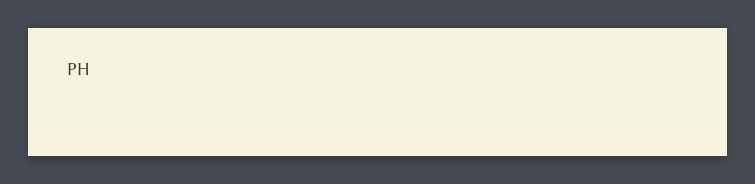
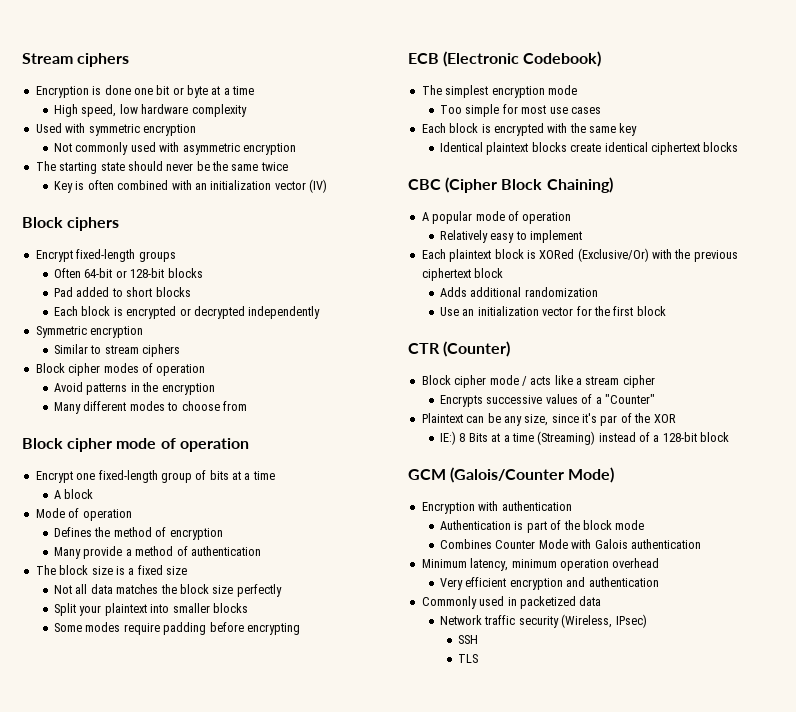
[67,63,90,75] PH -> [22,53,130,67] [35,85,255,98] [54,104,247,117] [35,123,196,136] [54,142,296,155] [35,161,288,174] [54,179,328,193] [22,217,120,231] [35,249,176,262] [54,268,203,278] [54,287,191,297] [54,306,321,319] [35,326,144,338] [54,344,181,357] [35,363,206,376] [54,382,215,395] [54,401,247,414] [22,438,249,452] [35,470,275,483] [54,489,94,499] [35,508,132,521] [54,527,223,540] [54,546,261,559] [35,565,187,575] [54,584,282,597] [54,603,248,616] [54,622,300,635] [408,51,602,67] [421,85,577,98] [440,104,601,117] [421,123,638,136] [440,142,739,155] [408,177,613,193] [421,211,572,224] [440,230,583,243] [421,248,738,262] [421,268,504,281] [440,287,598,297] [440,306,666,316] [408,341,511,357] [421,375,655,388] [440,394,655,407] [421,413,676,426] [440,431,730,445] [408,467,615,483] [421,501,572,514] [440,520,645,533] [440,539,701,549] [421,558,660,571] [440,577,659,590] [421,596,602,609] [440,614,647,628] [458,635,479,644] [458,654,479,663] Stream ciphers // Encryption is done one bit or byte at a time // High speed, low hardware complexity // Used with symmetric encryption // Not commonly used with asymmetric encryption // The starting state should never be the same twice // Key is often combined with an initialization vector (IV) // Block ciphers // Encrypt fixed-length groups // Often 64-bit or 128-bit blocks // Pad added to short blocks // Each block is encrypted or decrypted independently // Symmetric encryption // Similar to stream ciphers // Block cipher modes of operation // Avoid patterns in the encryption // Many different modes to choose from // Block cipher mode of operation // Encrypt one fixed-length group of bits at a time // A block // Mode of operation // Defines the method of encryption // Many provide a method of authentication // The block size is a fixed size // Not all data matches the block size perfectly // Split your plaintext into smaller blocks // Some modes require padding before encrypting // ECB (Electronic Codebook) // The simplest encryption mode // Too simple for most use cases // Each block is encrypted with the same key // Identical plaintext blocks create identical ciphertext blocks // CBC (Cipher Block Chaining) // A popular mode of operation // Relatively easy to implement // Each plaintext block is XORed (Exclusive/Or) with the previous ciphertext block // Adds additional randomization // Use an initialization vector for the first block // CTR (Counter) // Block cipher mode / acts like a stream cipher // Encrypts successive values of a "Counter" // Plaintext can be any size, since it's par of the XOR // IE:) 8 Bits at a time (Streaming) instead of a 128-bit block // GCM (Galois/Counter Mode) // Encryption with authentication // Authentication is part of the block mode // Combines Counter Mode with Galois authentication // Minimum latency, minimum operation overhead // Very efficient encryption and authentication // Commonly used in packetized data // Network traffic security (Wireless, IPsec) // SSH // TLS

